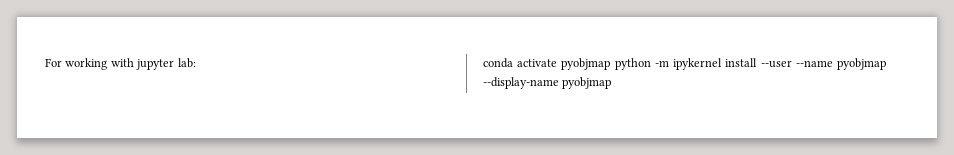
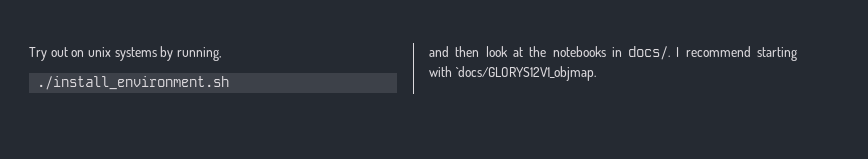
[45,58,196,70] [483,58,886,70] [483,77,612,89] For working with jupyter lab: // conda activate pyobjmap python -m ipykernel install --user --name pyobjmap --display-name pyobjmap -> [29,46,221,61] [37,76,230,90] [429,46,797,61] [429,66,596,81] Try out on unix systems by running, // ./install_environment.sh // and then look at the notebooks in docs/. I recommend starting with `docs/GLORYS12V1_objmap.

